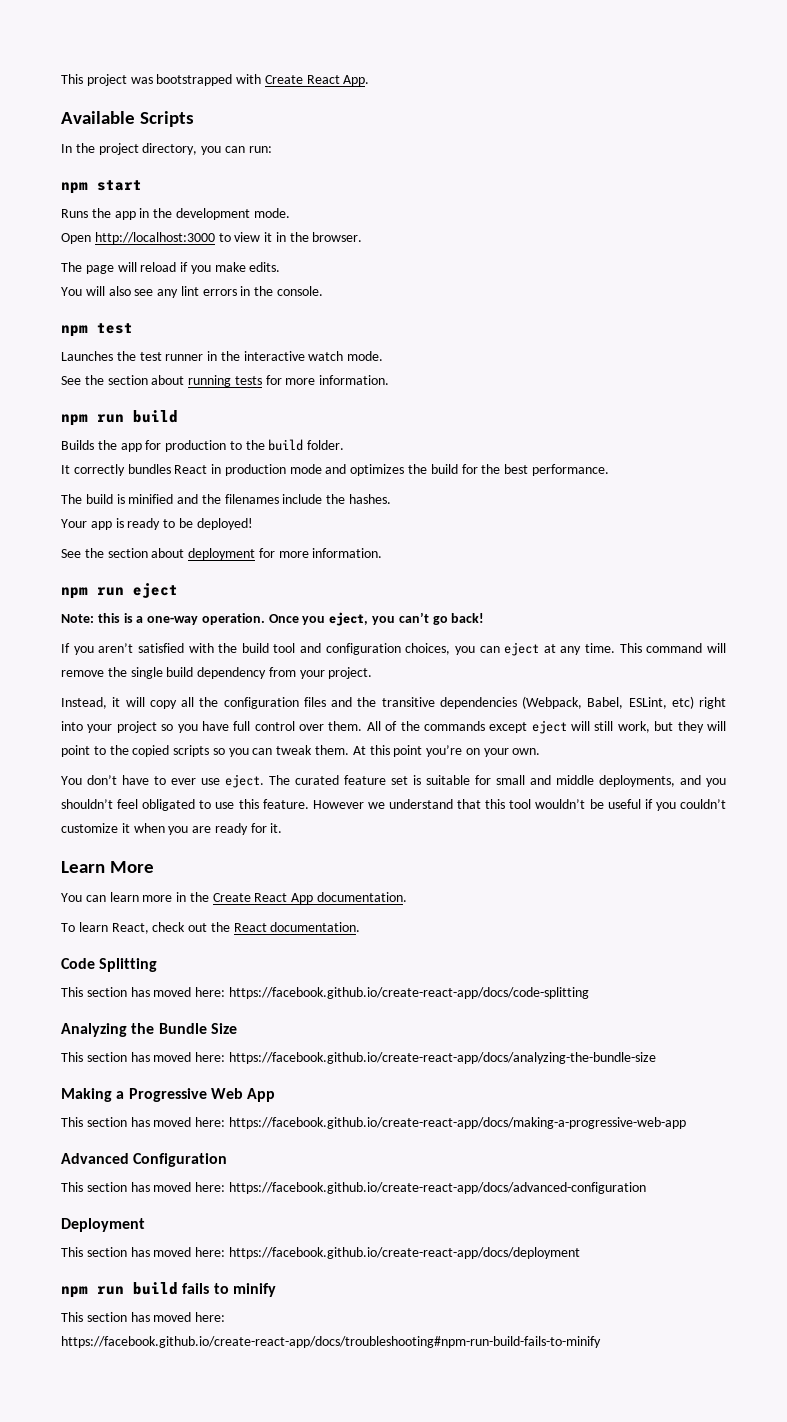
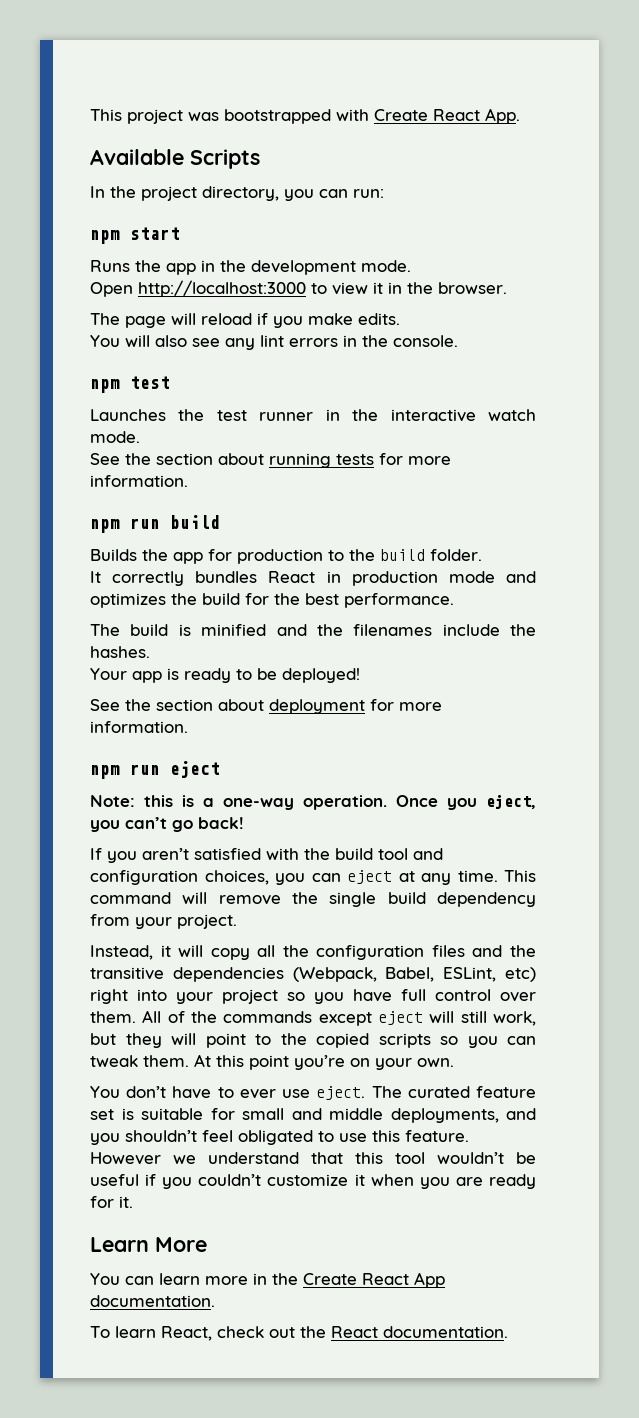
[61,958,158,972] [61,987,589,999] [61,1023,237,1037] [61,1052,656,1064] [61,1088,276,1102] [61,1117,686,1129] [61,1153,228,1167] [61,1182,646,1194] [61,1218,145,1232] [61,1247,580,1259] [61,1282,276,1298] [61,1312,226,1322] [61,1336,601,1348] // Code Splitting // This section has moved here: https://facebook.github.io/create-react-app/docs/code-splitting // Analyzing the Bundle Size // This section has moved here: https://facebook.github.io/create-react-app/docs/analyzing-the-bundle-size // Making a Progressive Web App // This section has moved here: https://facebook.github.io/create-react-app/docs/making-a-progressive-web-app // Advanced Configuration // This section has moved here: https://facebook.github.io/create-react-app/docs/advanced-configuration // Deployment // This section has moved here: https://facebook.github.io/create-react-app/docs/deployment // npm run build fails to minify // This section has moved here: https://facebook.github.io/create-react-app/docs/troubleshooting#npm-run-build-fails-to-minify -> (508, 1332) none

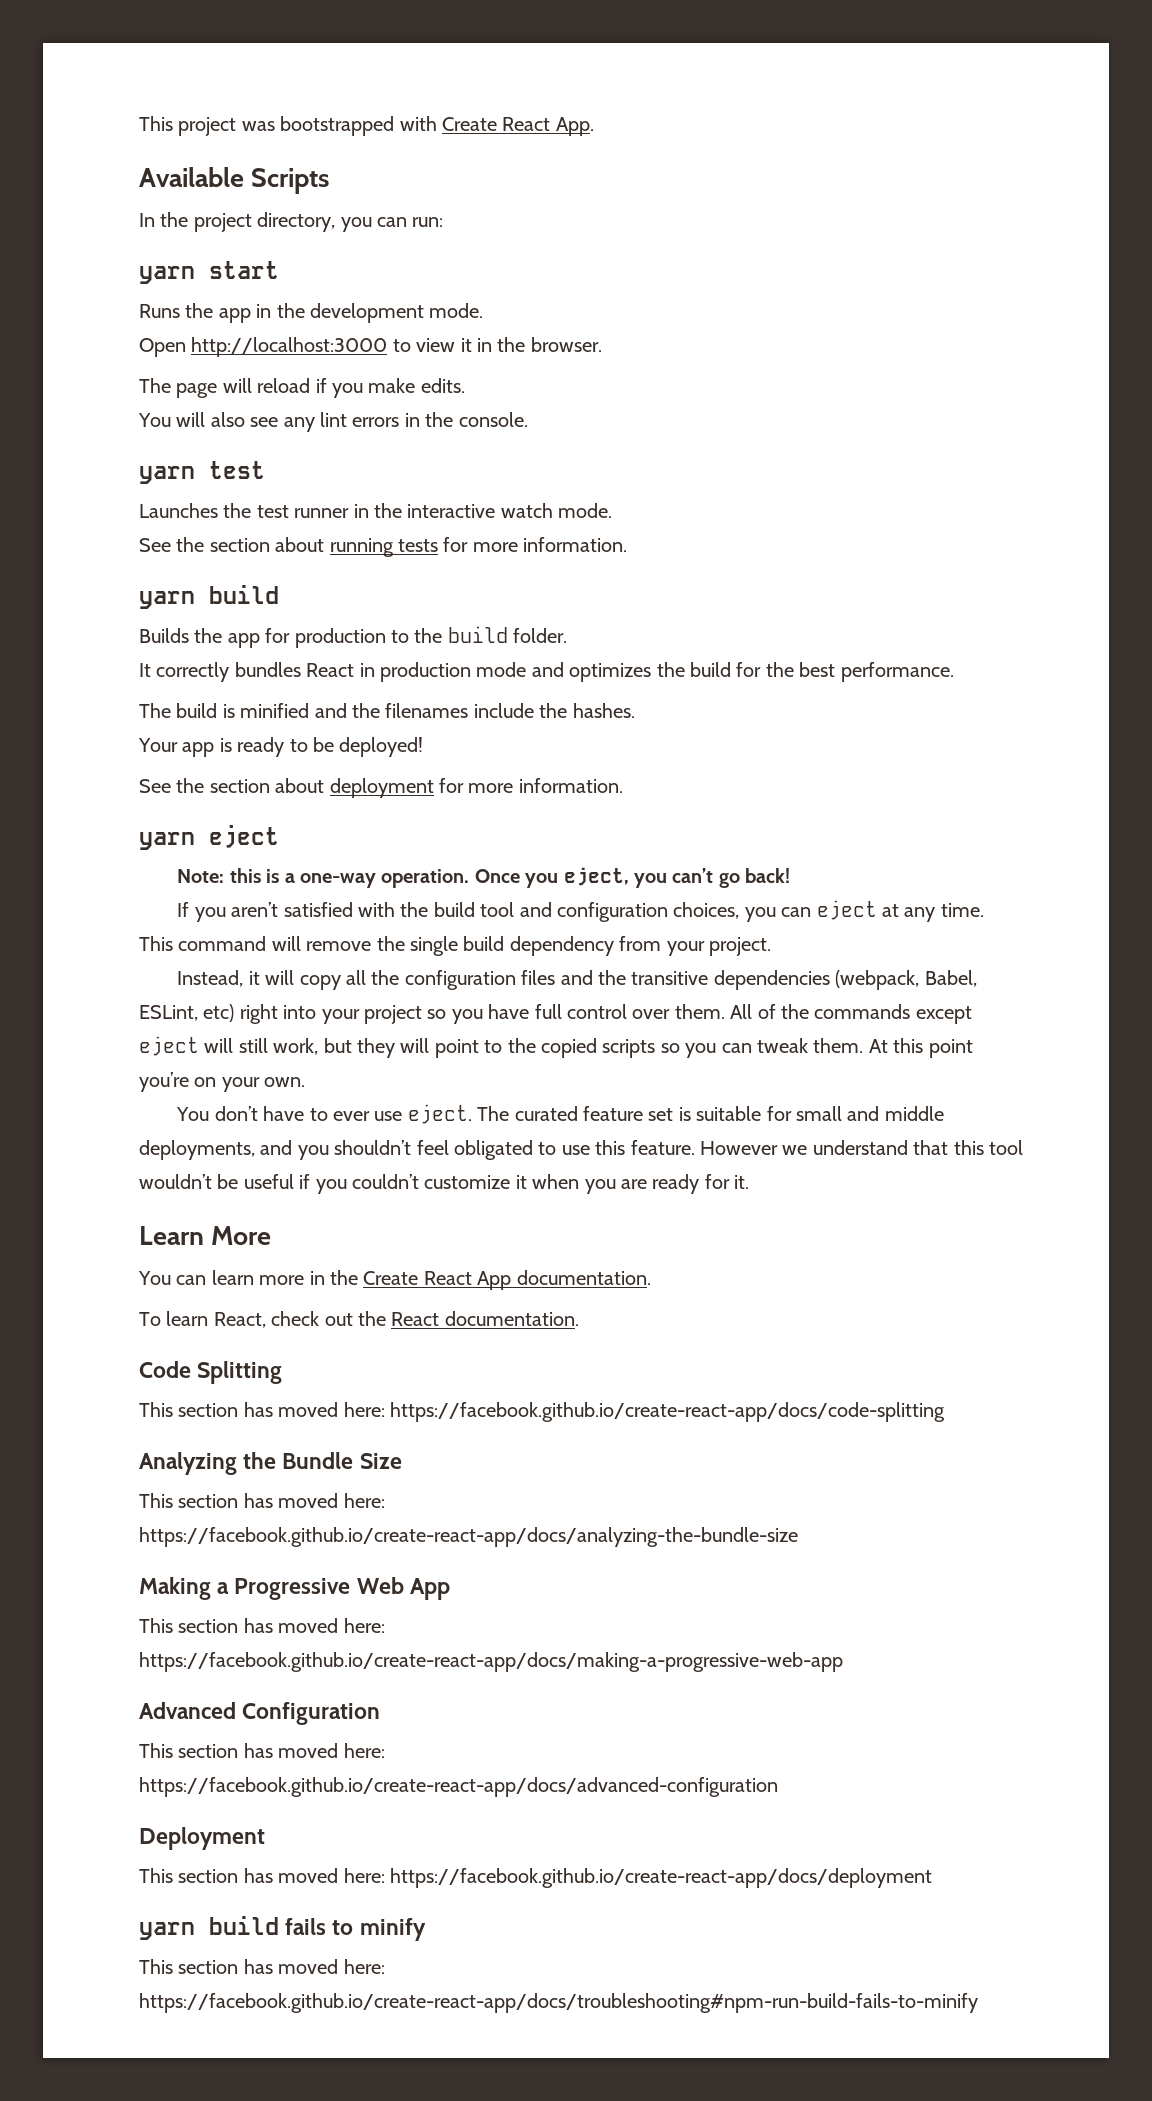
[90,230,120,244] npm -> [139,266,195,284] yarn
[90,379,120,393] npm -> [139,466,195,484] yarn
[90,518,160,533] npm run -> [139,591,195,609] yarn
[90,764,160,779] npm run -> [139,832,195,850] yarn
[292,967,377,982] (Webpack, -> [835,970,920,990] (webpack,
(508, 1332) none -> [139,1361,283,1384] [139,1402,945,1422] [139,1452,402,1475] [139,1493,385,1508] [139,1527,798,1547] [139,1577,450,1600] [139,1618,385,1633] [139,1652,843,1672] [139,1702,381,1725] [139,1743,385,1758] [139,1777,778,1797] [139,1827,265,1850] [139,1868,932,1888] [139,1916,426,1941] [139,1959,385,1974] [139,1993,978,2013] // Code Splitting // This section has moved here: https://facebook.github.io/create-react-app/docs/code-splitting // Analyzing the Bundle Size // This section has moved here: https://facebook.github.io/create-react-app/docs/analyzing-the-bundle-size // Making a Progressive Web App // This section has moved here: https://facebook.github.io/create-react-app/docs/making-a-progressive-web-app // Advanced Configuration // This section has moved here: https://facebook.github.io/create-react-app/docs/advanced-configuration // Deployment // This section has moved here: https://facebook.github.io/create-react-app/docs/deployment // yarn build fails to minify // This section has moved here: https://facebook.github.io/create-react-app/docs/troubleshooting#npm-run-build-fails-to-minify

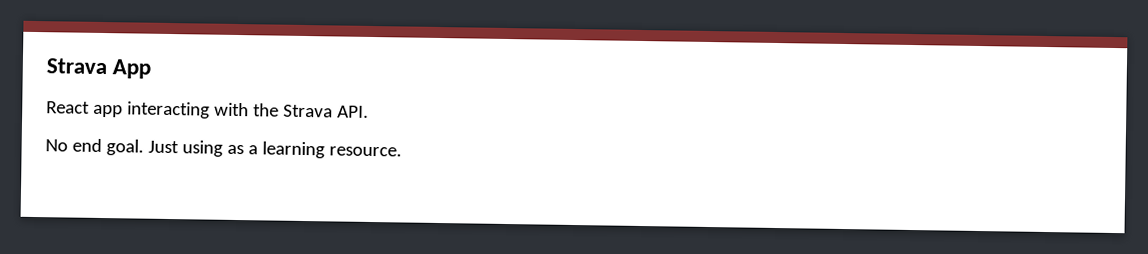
[139,116,594,136] [139,167,330,194] [139,212,444,232] [139,261,279,284] [139,303,484,323] [139,337,602,357] [139,378,465,398] [138,412,528,432] [139,461,265,484] [139,503,613,518] [139,537,628,557] [139,585,279,609] [139,626,568,648] [139,662,954,682] [139,703,635,718] [138,737,424,757] [139,778,623,798] [139,825,279,850] [177,867,791,888] [177,900,984,922] [139,936,771,956] [177,970,977,990] [139,1004,972,1024] [139,1036,973,1058] [139,1072,306,1092] [176,1104,944,1124] [139,1140,1023,1160] [139,1174,750,1194] [139,1226,272,1245] [138,1270,651,1290] [139,1311,579,1328] [139,1361,283,1384] [139,1402,945,1422] [139,1452,402,1475] [139,1493,385,1508] [139,1527,798,1547] [139,1577,450,1600] [139,1618,385,1633] [139,1652,843,1672] [139,1702,381,1725] [139,1743,385,1758] [139,1777,778,1797] [139,1827,265,1850] [139,1868,932,1888] [139,1916,426,1941] [139,1959,385,1974] [139,1993,978,2013] This project was bootstrapped with Create React App. // Available Scripts // In the project directory, you can run: // yarn start // Runs the app in the development mode. // Open http://localhost:3000 to view it in the browser. // The page will reload if you make edits. // You will also see any lint errors in the console. // yarn test // Launches the test runner in the interactive watch mode. // See the section about running tests for more information. // yarn build // Builds the app for production to the build folder. // It correctly bundles React in production mode and optimizes the build for the best performance. // The build is minified and the filenames include the hashes. // Your app is ready to be deployed! // See the section about deployment for more information. // yarn eject // Note: this is a one-way operation. Once you eject, you can’t go back! // If you aren’t satisfied with the build tool and configuration choices, you can eject at any time. This command will remove the single build dependency from your project. // Instead, it will copy all the configuration files and the transitive dependencies (webpack, Babel, ESLint, etc) right into your project so you have full control over them. All of the commands except eject will still work, but they will point to the copied scripts so you can tweak them. At this point you’re on your own. // You don’t have to ever use eject. The curated feature set is suitable for small and middle deployments, and you shouldn’t feel obligated to use this feature. However we understand that this tool wouldn’t be useful if you couldn’t customize it when you are ready for it. // Learn More // You can learn more in the Create React App documentation. // To learn React, check out the React documentation. // Code Splitting // This section has moved here: https://facebook.github.io/create-react-app/docs/code-splitting // Analyzing the Bundle Size // This section has moved here: https://facebook.github.io/create-react-app/docs/analyzing-the-bundle-size // Making a Progressive Web App // This section has moved here: https://facebook.github.io/create-react-app/docs/making-a-progressive-web-app // Advanced Configuration // This section has moved here: https://facebook.github.io/create-react-app/docs/advanced-configuration // Deployment // This section has moved here: https://facebook.github.io/create-react-app/docs/deployment // yarn build fails to minify // This section has moved here: https://facebook.github.io/create-react-app/docs/troubleshooting#npm-run-build-fails-to-minify -> [46,58,152,79] [46,101,369,119] [45,138,402,159] Strava App // React app interacting with the Strava API. // No end goal. Just using as a learning resource.

